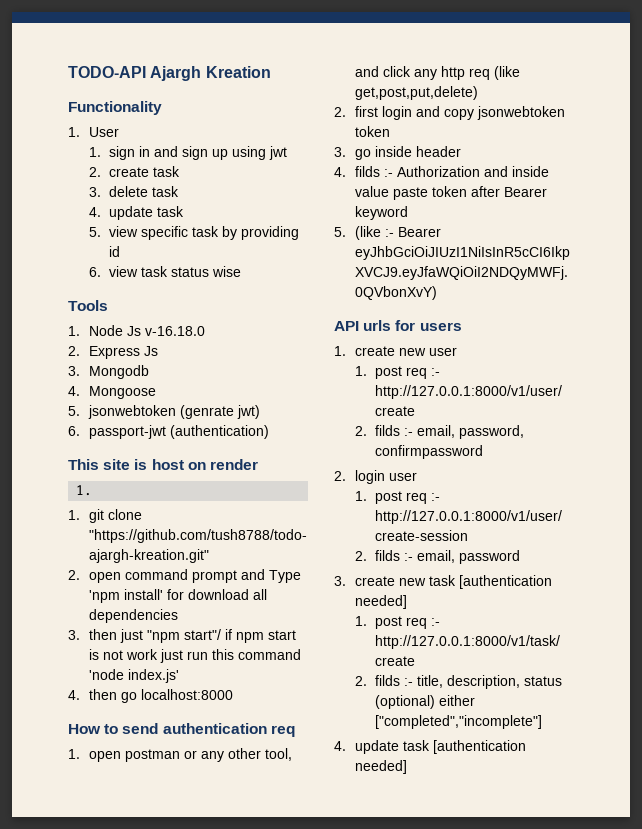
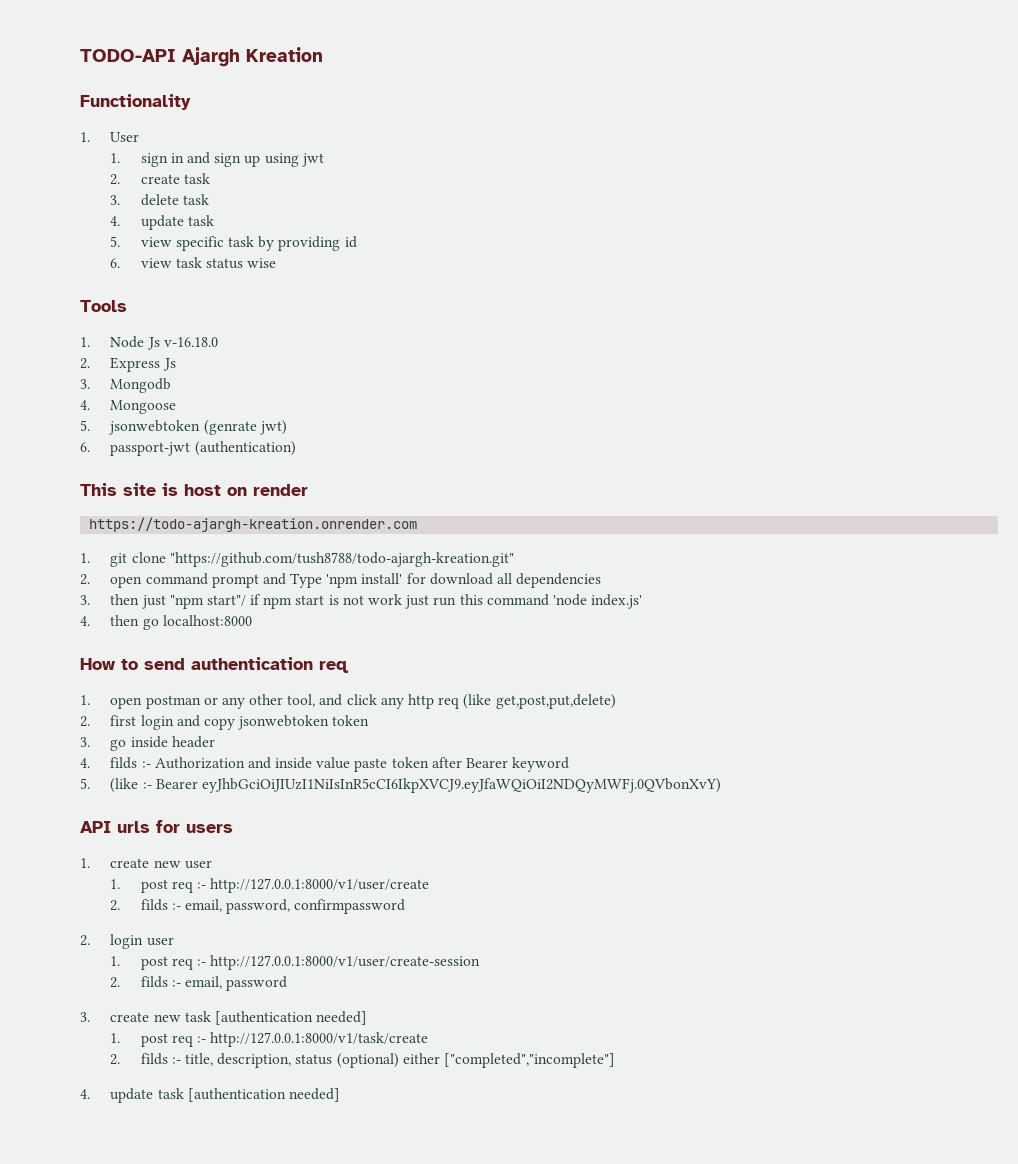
[76,485,93,496] 1. -> [89,517,418,532] https://todo-ajargh-kreation.onrender.com

